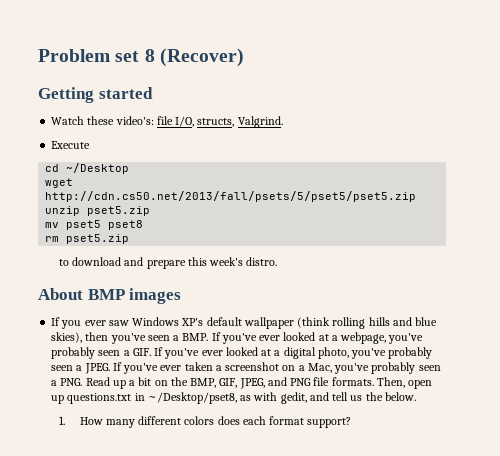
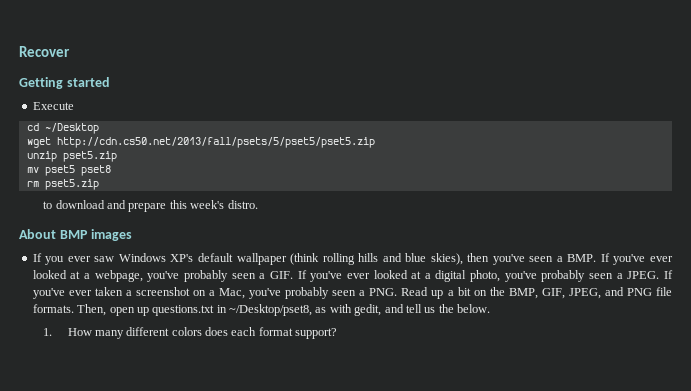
[38,48,244,67] [38,87,153,103] [51,116,283,128] Problem set 8 (Recover) // Getting started // Watch these video's: file I/O, structs, Valgrind. -> [19,46,70,57] [19,77,110,89] Recover // Getting started

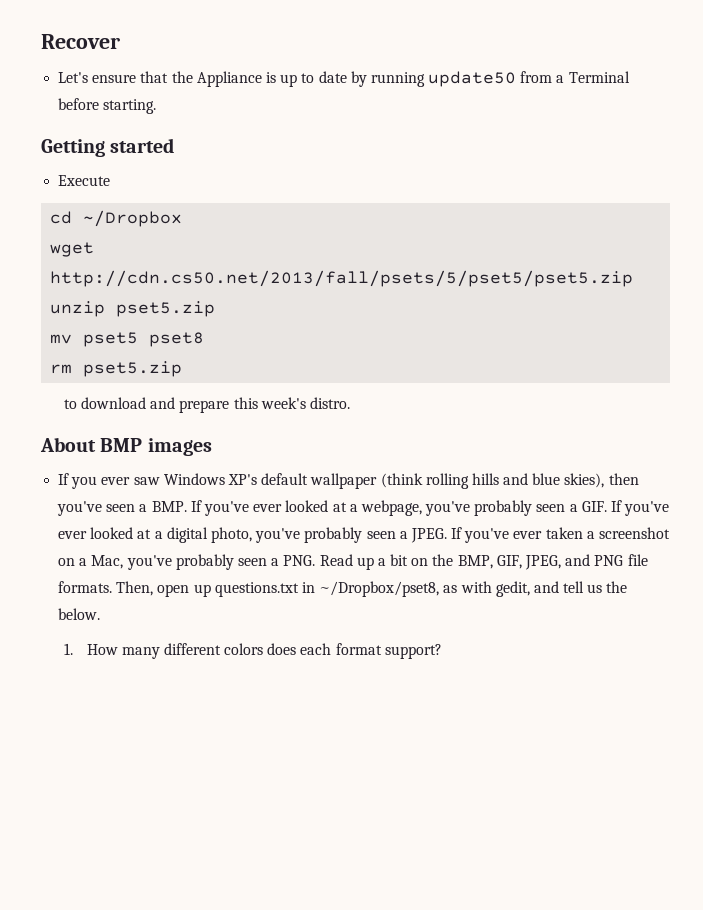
(70, 51) none -> [58,71,630,87] [58,98,157,114] // Let's ensure that the Appliance is up to date by running update50 from a Terminal before starting.
[44,123,99,134] ~/Desktop -> [83,210,183,227] ~/Dropbox
[229,304,312,316] ~/Desktop/pset8, -> [319,581,440,597] ~/Dropbox/pset8,

